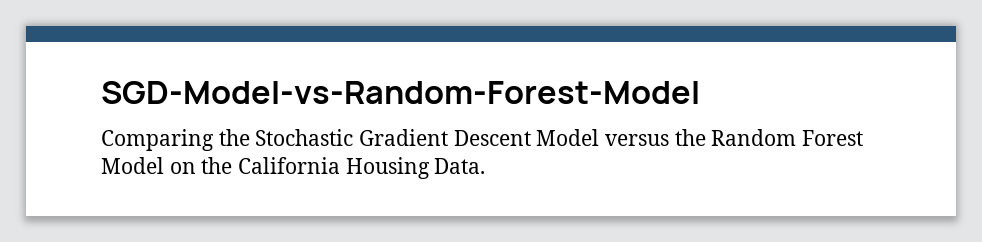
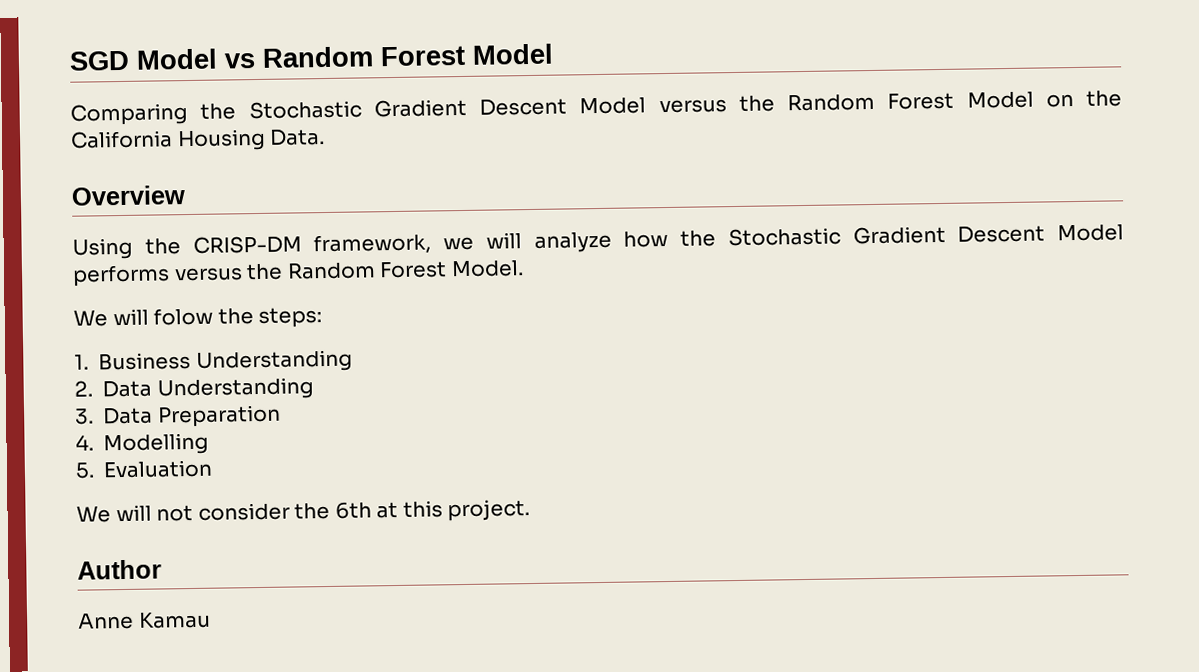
[101,81,700,104] SGD-Model-vs-Random-Forest-Model -> [69,43,554,71] SGD Model vs Random Forest Model
(486, 166) none -> [71,185,186,206] [72,224,1124,260] [72,260,524,287] [73,307,323,328] [74,349,353,373] [74,377,314,401] [75,404,281,428] [75,432,210,456] [75,459,214,479] [76,499,531,523] [77,559,162,580] [78,611,211,630] // Overview // Using the CRISP-DM framework, we will analyze how the Stochastic Gradient Descent Model performs versus the Random Forest Model. // We will folow the steps: // 1. Business Understanding // 2. Data Understanding // 3. Data Preparation // 4. Modelling // 5. Evaluation // We will not consider the 6th at this project. // Author // Anne Kamau

